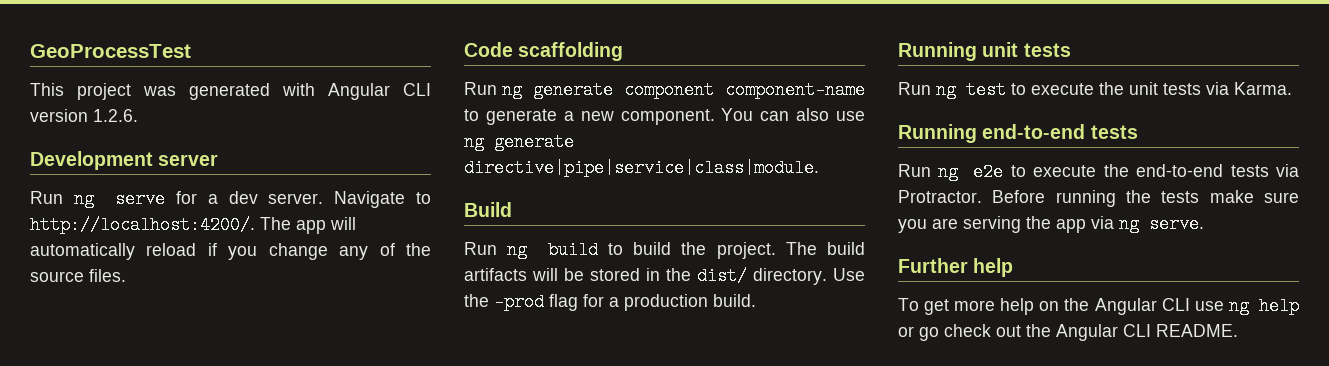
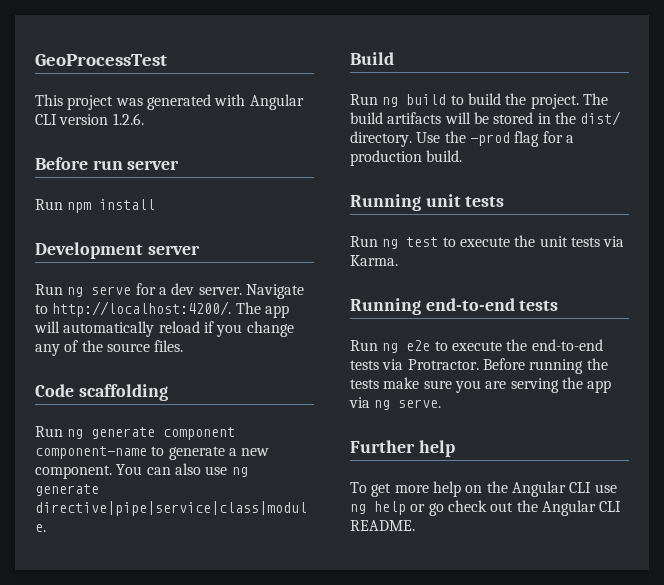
(138, 115) none -> [35,157,180,170] [35,199,156,213] // Before run server // Run npm install

